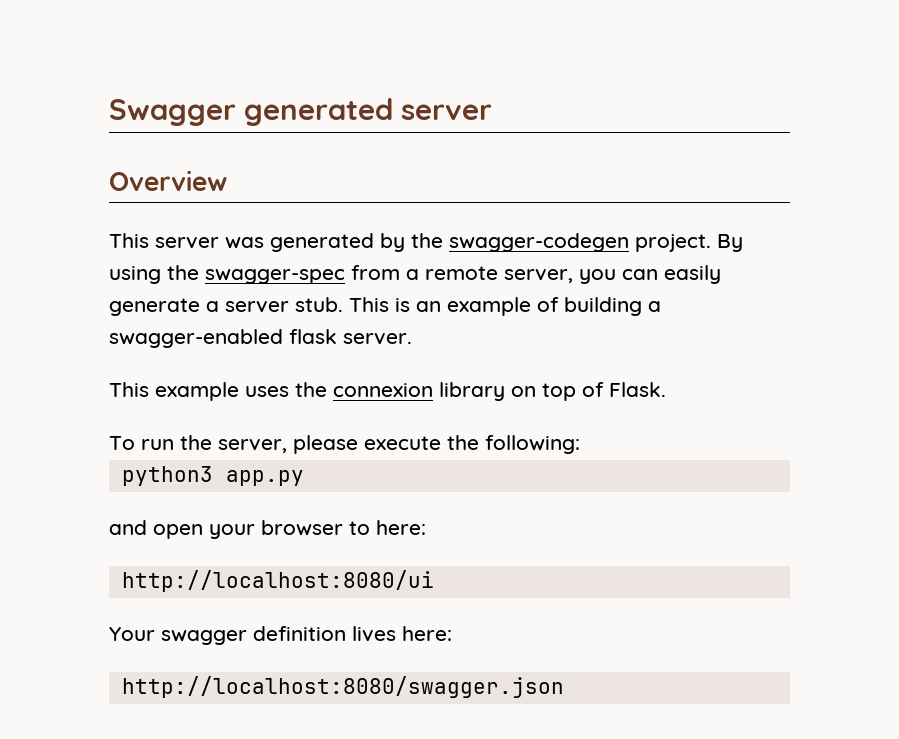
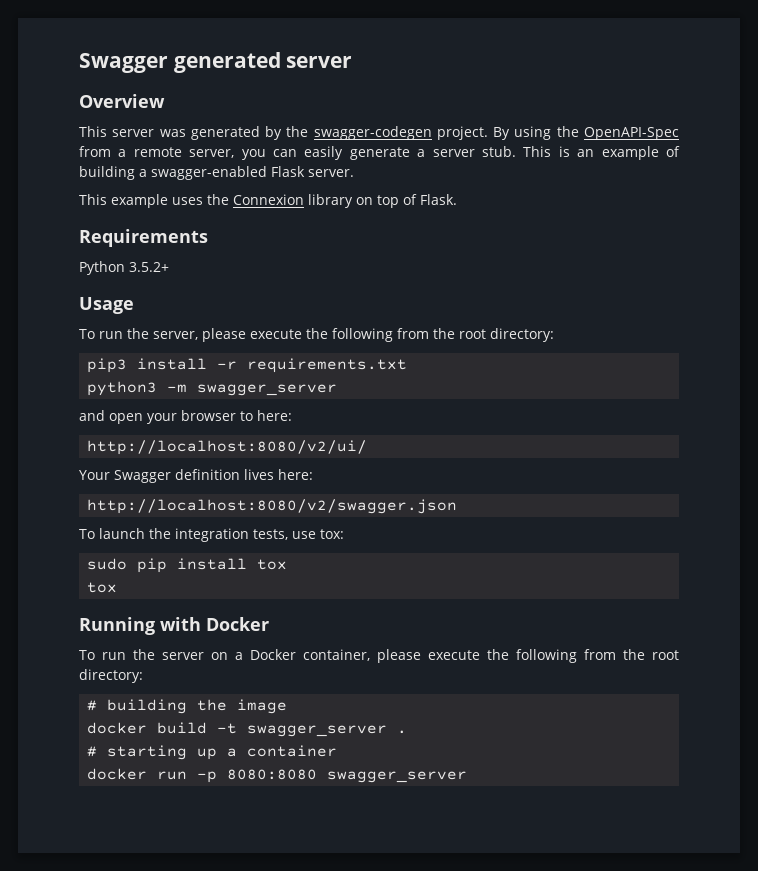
[205,269,345,284] swagger-spec -> [583,127,679,140] OpenAPI-Spec
[289,329,337,344] flask -> [271,166,305,177] Flask
[333,383,433,397] connexion -> [233,194,304,205] Connexion
(666, 389) none -> [79,229,208,247] [79,261,169,275] [79,297,134,314] // Requirements // Python 3.5.2+ // Usage
[485,435,580,454] following: -> [331,328,554,342] [87,358,408,373] following from the root directory: // pip3 install -r requirements.txt
[225,470,304,486] app.py -> [167,384,338,396] -m swagger_server
[121,570,434,592] http://localhost:8080/ui -> [87,440,368,455] http://localhost:8080/v2/ui/
[161,630,247,645] swagger -> [114,470,171,483] Swagger
[121,676,564,698] http://localhost:8080/swagger.json -> [87,499,458,514] [79,528,344,542] [87,558,288,573] [87,582,118,593] [79,617,269,635] [79,649,679,663] [79,669,143,683] [87,699,288,714] [87,722,408,737] [87,745,338,760] [87,768,468,783] http://localhost:8080/v2/swagger.json // To launch the integration tests, use tox: // sudo pip install tox // tox // Running with Docker // To run the server on a Docker container, please execute the following from the root directory: // # building the image // docker build -t swagger_server . // # starting up a container // docker run -p 8080:8080 swagger_server

